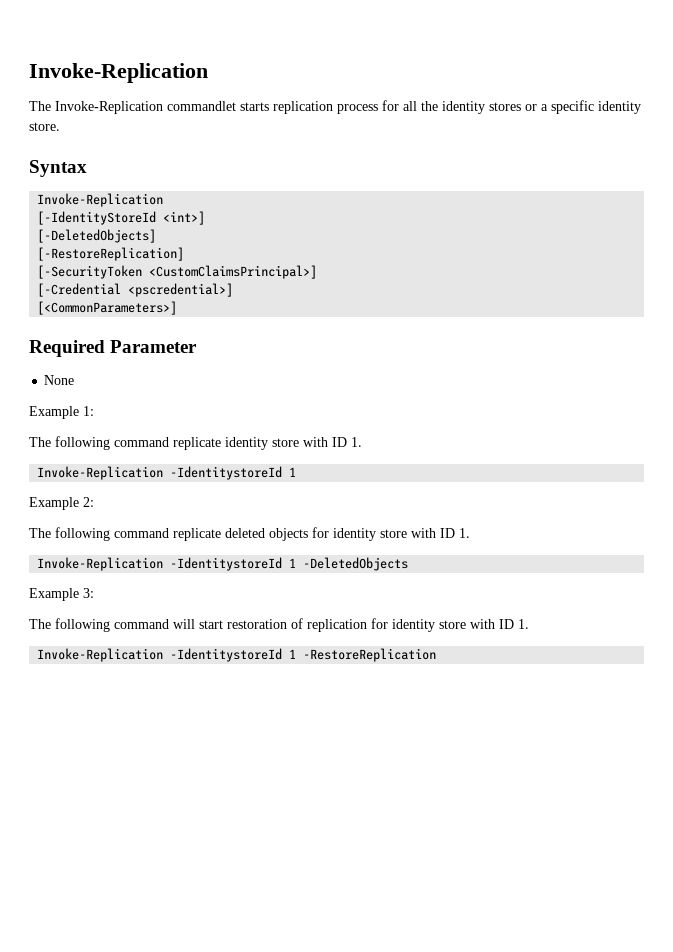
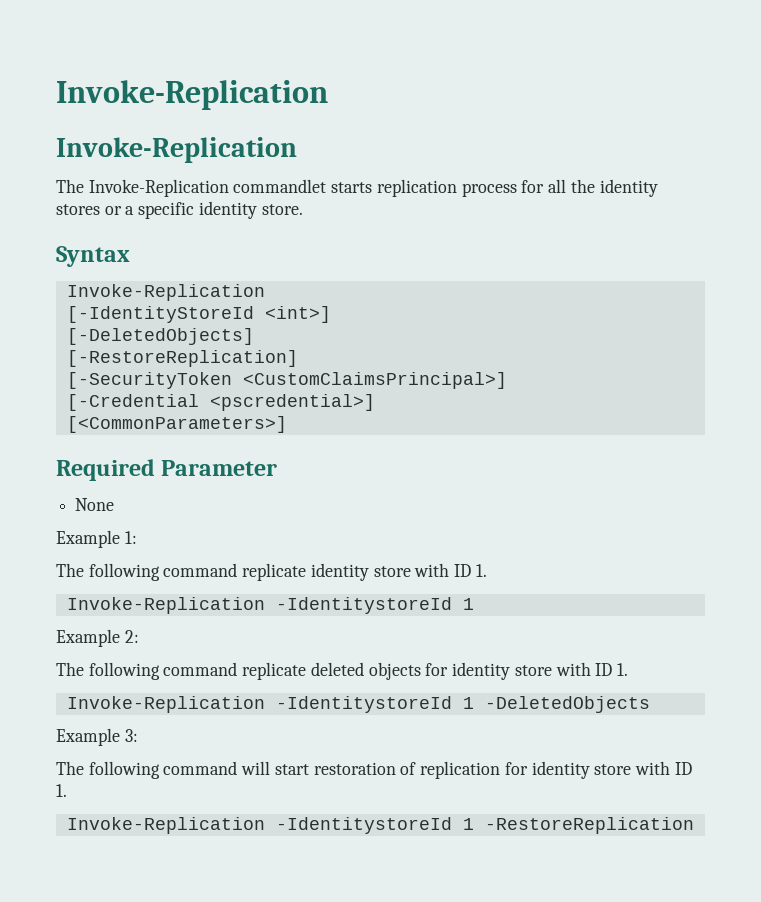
[29,63,208,83] Invoke-Replication -> [56,80,328,110] [56,137,297,163] Invoke-Replication // Invoke-Replication

